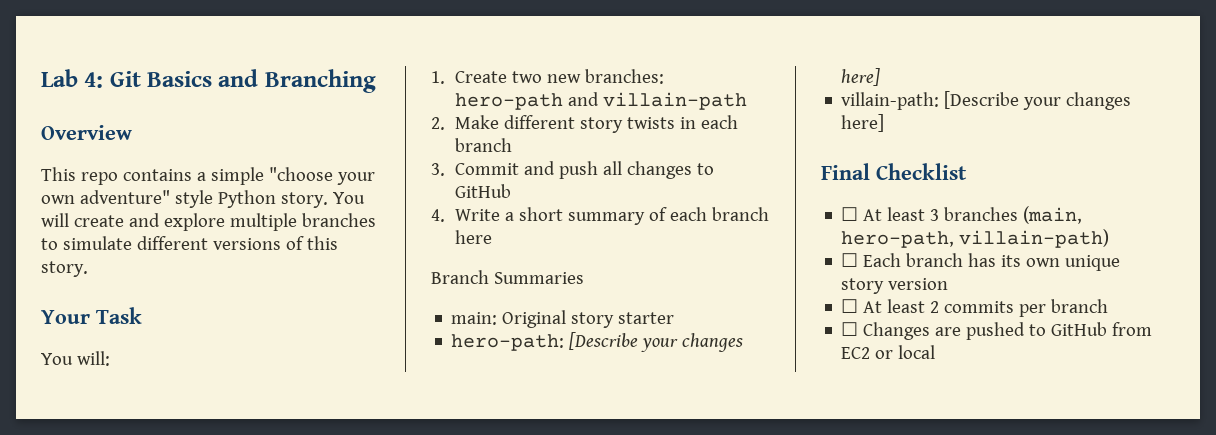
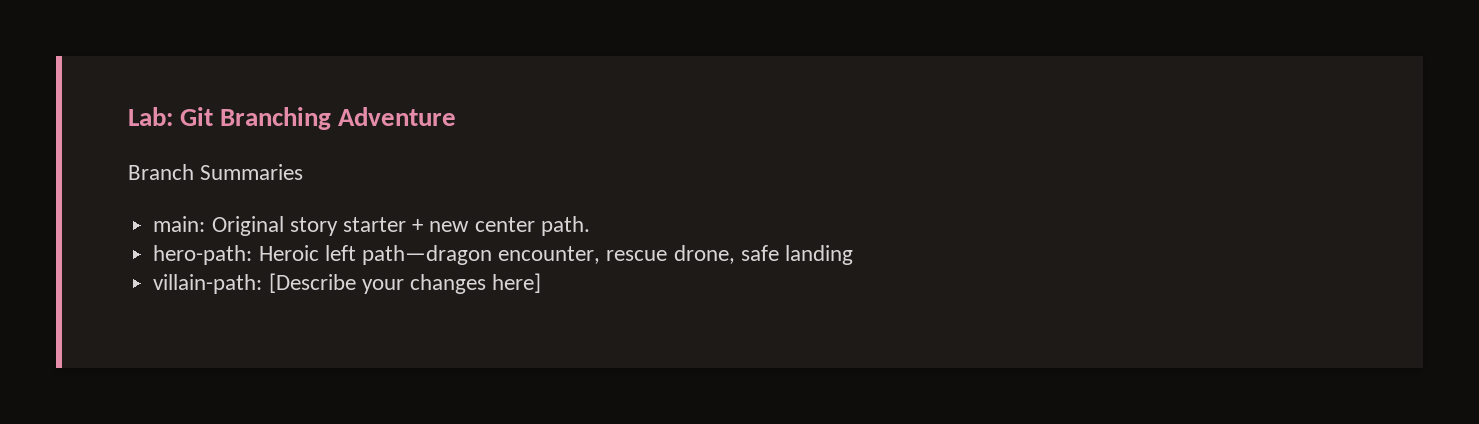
[41,69,376,93] [41,125,132,140] [41,167,375,185] [41,190,365,208] [41,213,376,231] [41,236,338,250] [41,261,88,277] [41,307,142,324] [41,351,110,366] [431,69,664,84] [454,92,747,110] [431,115,738,133] [454,138,512,152] [431,161,714,179] [454,184,511,198] [431,207,769,225] [454,230,492,244] Lab 4: Git Basics and Branching // Overview // This repo contains a simple "choose your own adventure" style Python story. You will create and explore multiple branches to simulate different versions of this story. // Your Task // You will: // 1. Create two new branches: hero-path and villain-path // 2. Make different story twists in each branch // 3. Commit and push all changes to GitHub // 4. Write a short summary of each branch here -> [128,107,457,130] Lab: Git Branching Adventure
[451,332,744,352] [841,68,881,86] // hero-path: [Describe your changes here] -> [412,216,590,236] [153,245,853,265] + new center path. // hero-path: Heroic left path—dragon encounter, rescue drone, safe landing
[821,163,967,180] [841,206,1083,224] [841,229,1110,248] [841,253,1121,271] [841,278,949,294] [841,299,1109,317] [841,322,1153,340] [841,345,936,359] // Final Checklist // ☐ At least 3 branches (main, hero-path, villain-path) // ☐ Each branch has its own unique story version // ☐ At least 2 commits per branch // ☐ Changes are pushed to GitHub from EC2 or local -> (542, 283) none

